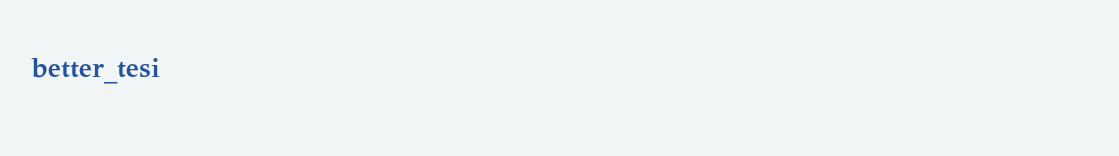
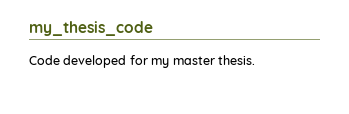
[31,58,160,84] better_tesi -> [29,21,153,36] [29,55,255,68] my_thesis_code // Code developed for my master thesis.

